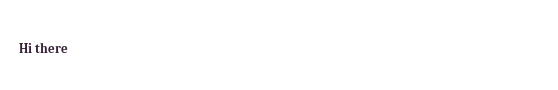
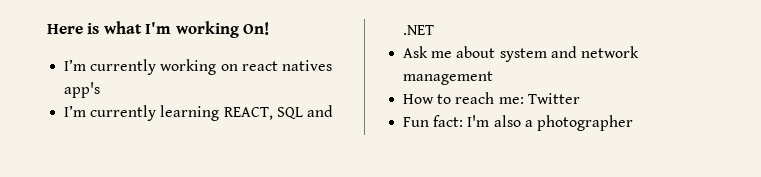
[19,42,69,53] Hi there -> [47,21,270,38] [64,59,332,75] [64,82,101,98] [64,105,333,121] [403,25,435,35] [403,46,639,62] [403,71,494,85] [403,92,580,104] [403,115,633,131] Here is what I'm working On! // I’m currently working on react natives app's // I’m currently learning REACT, SQL and .NET // Ask me about system and network management // How to reach me: Twitter // Fun fact: I'm also a photographer

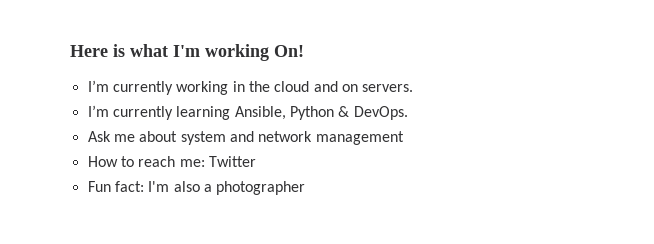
[220,60,332,71] [64,82,101,98] on react natives app's -> [232,81,414,92] in the cloud and on servers.
[223,105,333,120] [403,25,435,35] REACT, SQL and .NET -> [234,106,408,120] Ansible, Python & DevOps.

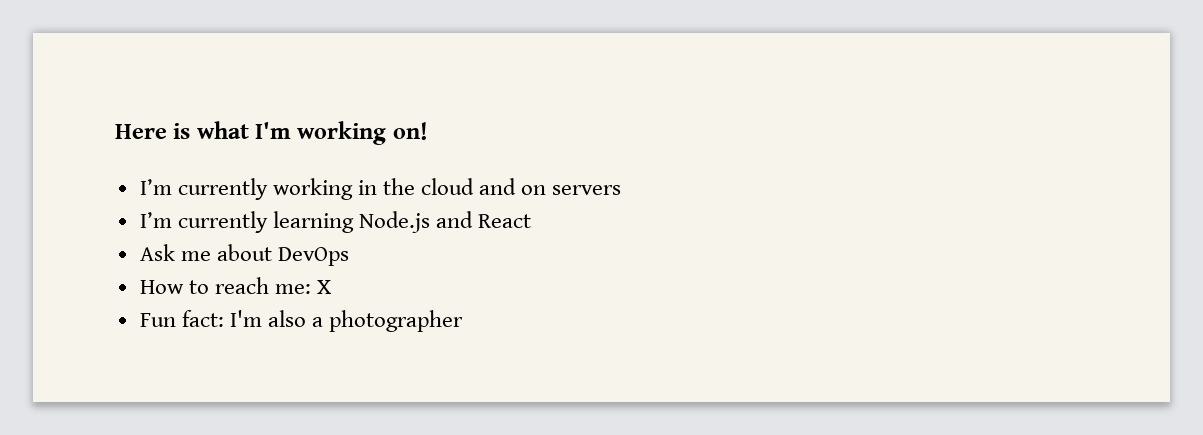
[274,45,304,57] On! -> [392,122,428,140] on!
[362,84,414,92] servers. -> [552,185,622,195] servers
[234,106,408,120] Ansible, Python & DevOps. -> [358,211,532,233] Node.js and React
[180,131,404,145] system and network management -> [277,247,349,266] DevOps
[208,156,256,167] Twitter -> [317,280,332,294] X

